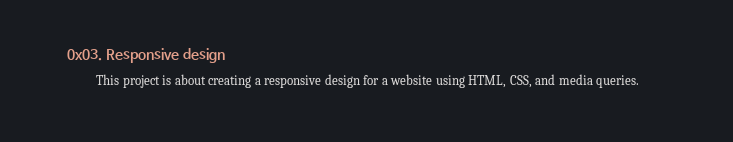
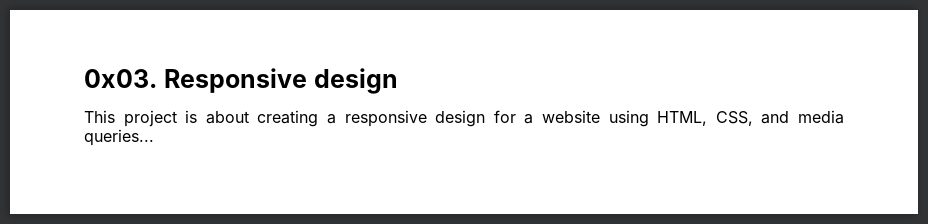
[596,75,640,88] queries. -> [84,129,154,146] queries...

